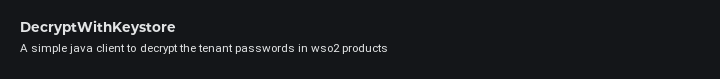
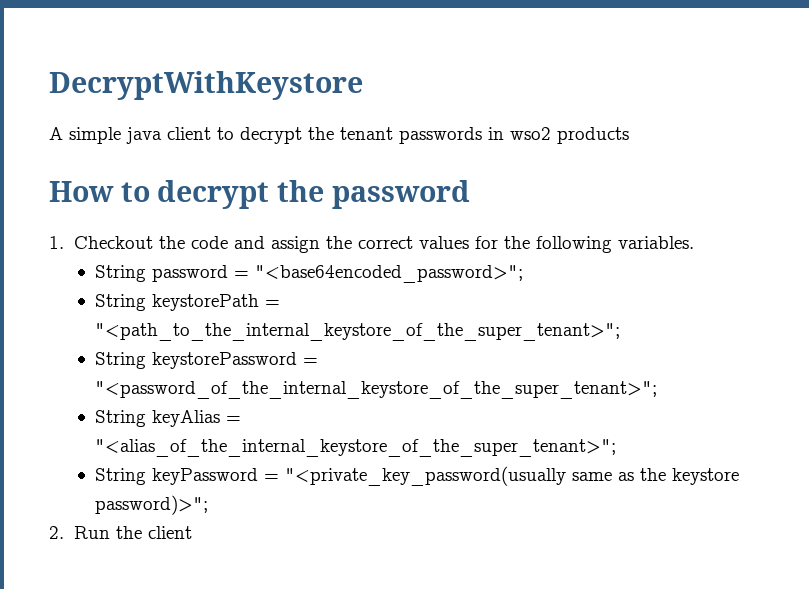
(389, 49) none -> [49,180,470,209] [49,236,694,253] [94,265,523,283] [94,294,280,311] [94,323,620,341] [94,352,318,369] [94,381,657,399] [94,410,241,427] [94,439,616,457] [94,466,739,486] [94,495,208,515] [49,526,192,539] // How to decrypt the password // 1. Checkout the code and assign the correct values for the following variables. // String password = "<base64encoded_password>"; // String keystorePath = "<path_to_the_internal_keystore_of_the_super_tenant>"; // String keystorePassword = "<password_of_the_internal_keystore_of_the_super_tenant>"; // String keyAlias = "<alias_of_the_internal_keystore_of_the_super_tenant>"; // String keyPassword = "<private_key_password(usually same as the keystore password)>"; // 2. Run the client

